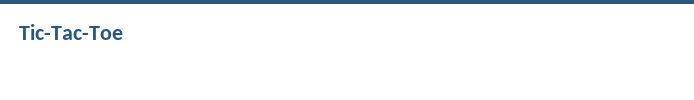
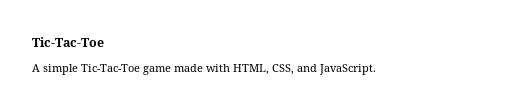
[19,24,123,40] Tic-Tac-Toe -> [32,37,104,47] [32,64,376,75] Tic-Tac-Toe // A simple Tic-Tac-Toe game made with HTML, CSS, and JavaScript.

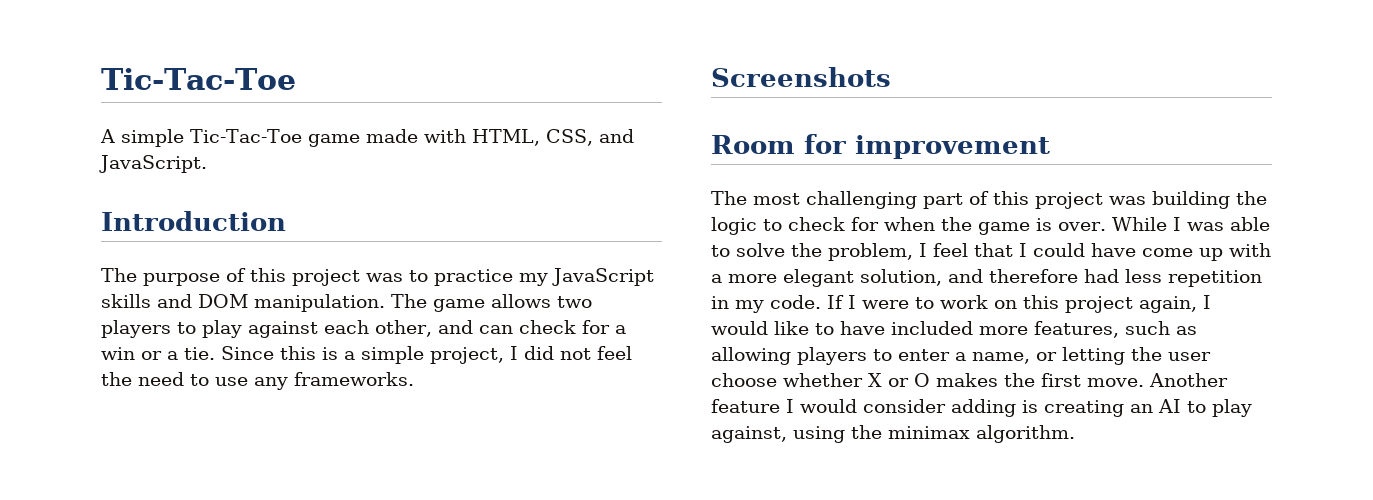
(376, 69) none -> [101,211,286,231] [101,268,654,286] [101,294,592,312] [101,320,626,338] [101,346,632,364] [101,372,414,390] [711,67,891,87] [711,134,1050,159] [711,191,1267,209] [711,217,1270,235] [711,243,1271,261] [711,269,1262,287] [711,295,1211,313] [711,321,1197,338] [711,347,1211,365] [711,373,1228,387] [711,399,1252,417] [711,425,1075,443] // Introduction // The purpose of this project was to practice my JavaScript skills and DOM manipulation. The game allows two players to play against each other, and can check for a win or a tie. Since this is a simple project, I did not feel the need to use any frameworks. // Screenshots // Room for improvement // The most challenging part of this project was building the logic to check for when the game is over. While I was able to solve the problem, I feel that I could have come up with a more elegant solution, and therefore had less repetition in my code. If I were to work on this project again, I would like to have included more features, such as allowing players to enter a name, or letting the user choose whether X or O makes the first move. Another feature I would consider adding is creating an AI to play against, using the minimax algorithm.

